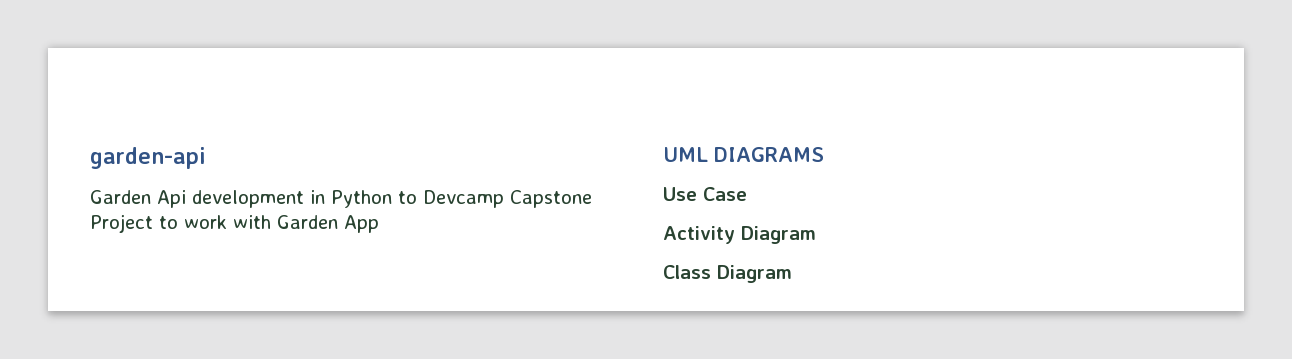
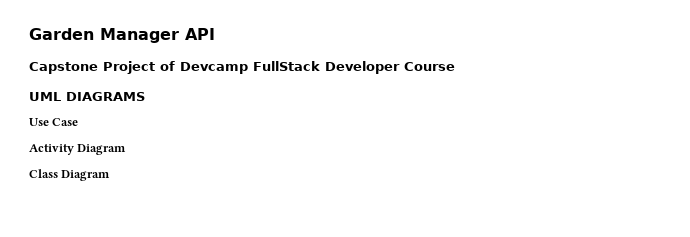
[90,147,206,169] [90,190,592,208] [90,214,379,233] garden-api // Garden Api development in Python to Devcamp Capstone Project to work with Garden App -> [29,28,215,43] [29,61,455,74] Garden Manager API // Capstone Project of Devcamp FullStack Developer Course

